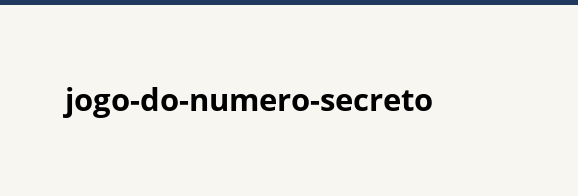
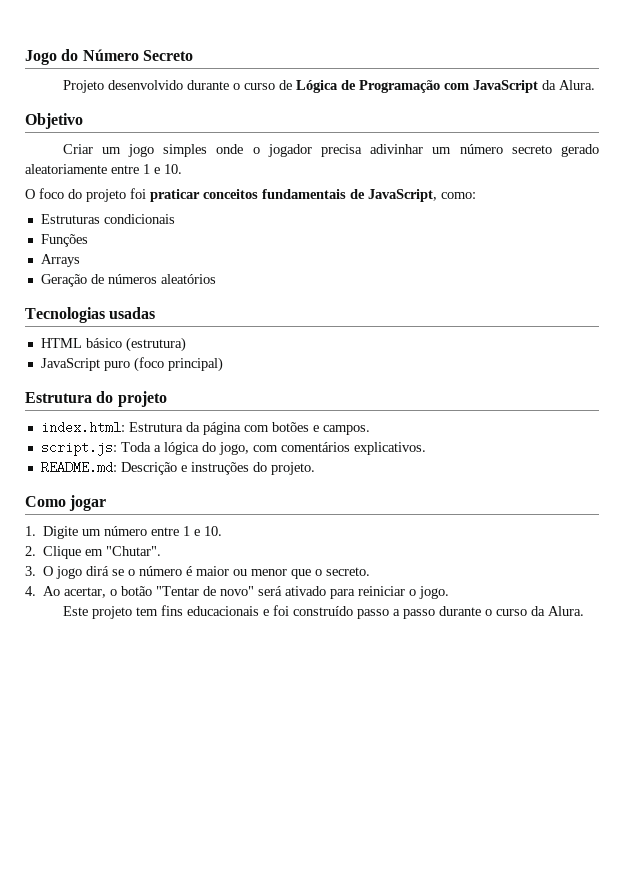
[63,87,433,118] jogo-do-numero-secreto -> [25,49,193,65] [62,80,595,93] [25,113,83,129] [62,144,600,157] [25,164,182,174] [25,188,476,202] [40,214,175,224] [40,234,88,247] [40,254,80,267] [40,274,216,287] [25,307,156,323] [40,337,186,352] [40,357,223,372] [25,391,167,407] [40,421,370,435] [40,441,426,456] [40,461,315,475] [25,495,107,511] [25,526,223,539] [25,546,162,559] [25,566,371,579] [25,586,450,599] [62,605,584,619] Jogo do Número Secreto // Projeto desenvolvido durante o curso de Lógica de Programação com JavaScript da Alura. // Objetivo // Criar um jogo simples onde o jogador precisa adivinhar um número secreto gerado aleatoriamente entre 1 e 10. // O foco do projeto foi praticar conceitos fundamentais de JavaScript, como: // Estruturas condicionais // Funções // Arrays // Geração de números aleatórios // Tecnologias usadas // HTML básico (estrutura) // JavaScript puro (foco principal) // Estrutura do projeto // index.html: Estrutura da página com botões e campos. // script.js: Toda a lógica do jogo, com comentários explicativos. // README.md: Descrição e instruções do projeto. // Como jogar // 1. Digite um número entre 1 e 10. // 2. Clique em "Chutar". // 3. O jogo dirá se o número é maior ou menor que o secreto. // 4. Ao acertar, o botão "Tentar de novo" será ativado para reiniciar o jogo. // Este projeto tem fins educacionais e foi construído passo a passo durante o curso da Alura.

